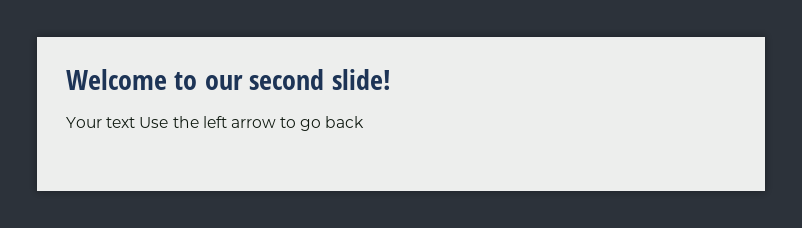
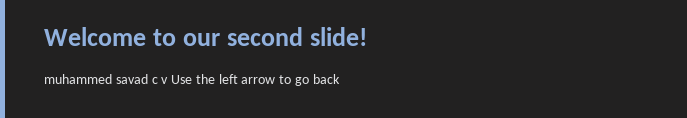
[66,117,136,128] Your text -> [44,74,169,84] muhammed savad c v

